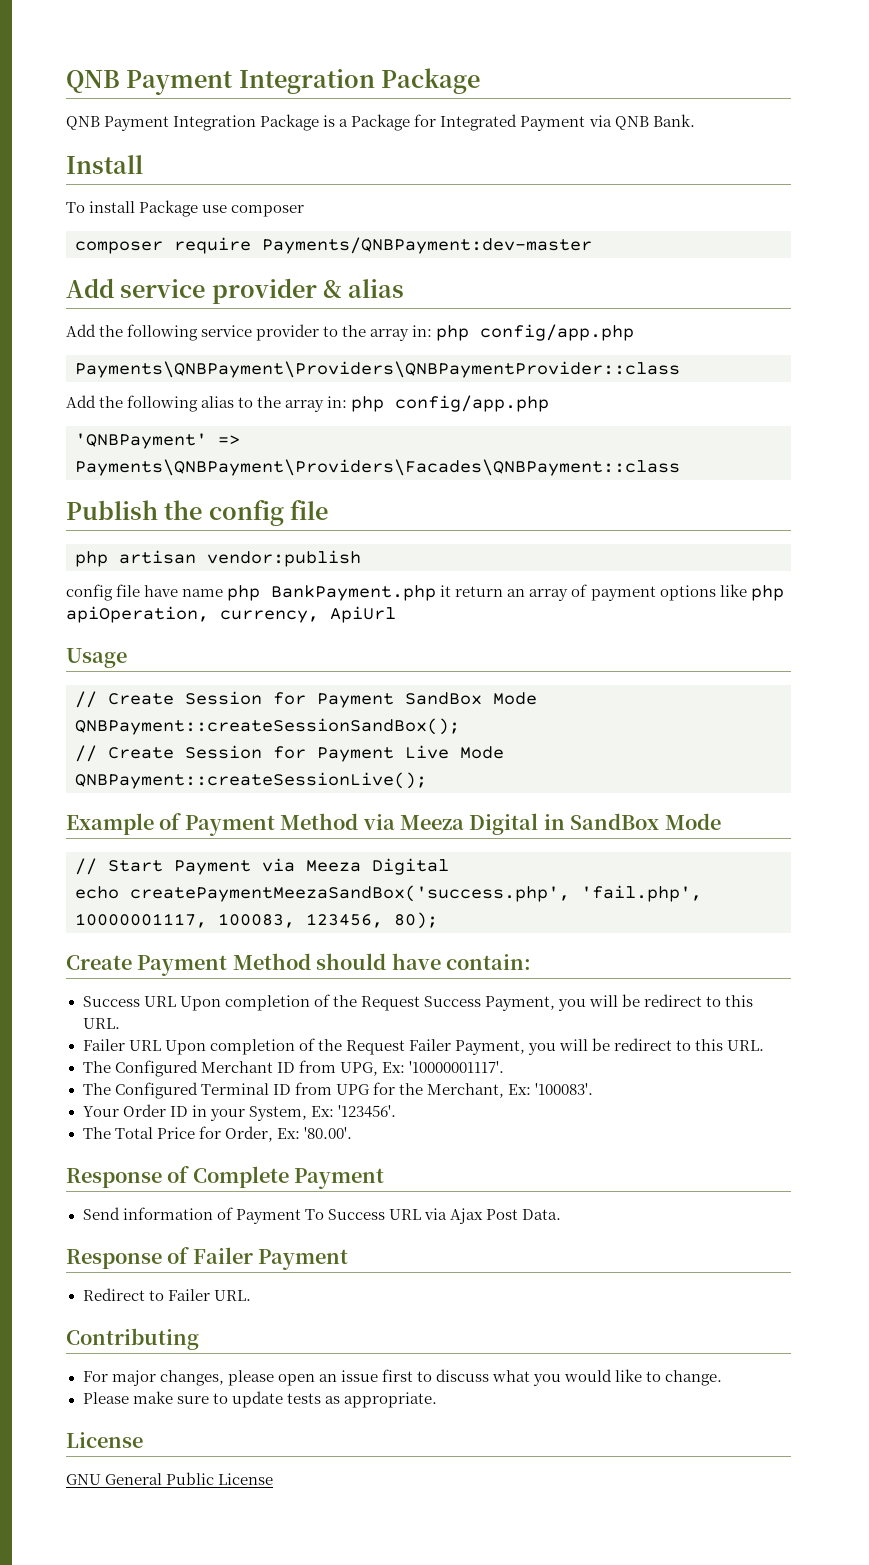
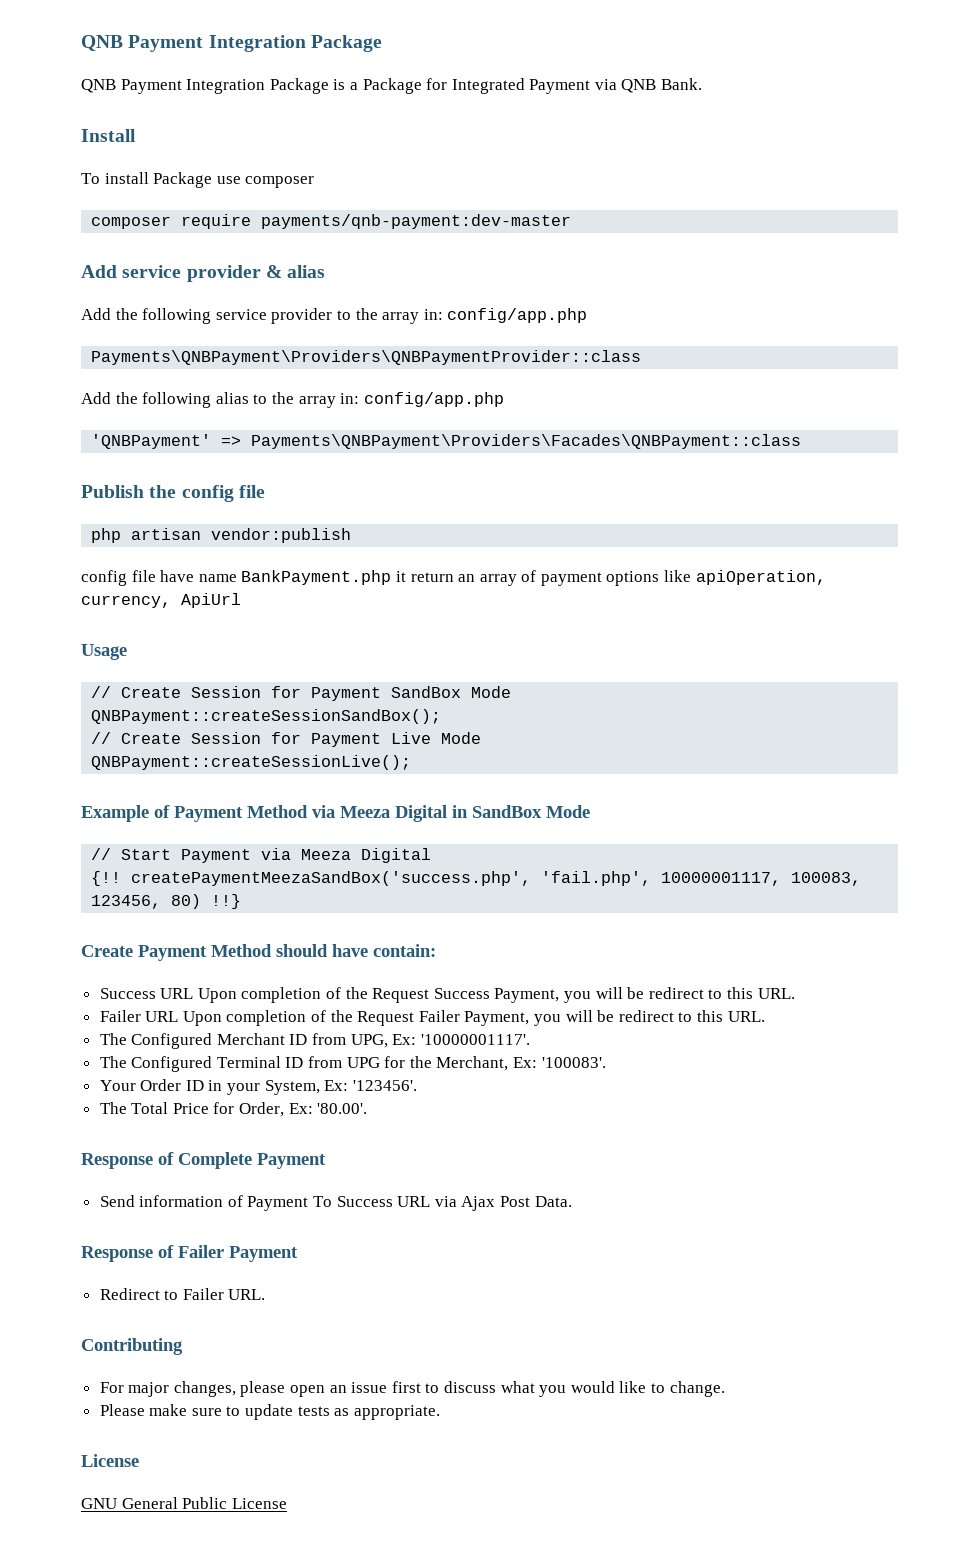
[262,237,592,254] Payments/QNBPayment:dev-master -> [261,214,572,229] payments/qnb-payment:dev-master
[436,325,470,341] php -> (443, 314) none
[351,396,385,412] php -> (360, 398) none
[227,585,261,601] php -> (237, 578) none
[750,585,784,601] php -> (692, 576) none
[75,886,119,899] echo -> [91,871,122,886] {!!
[394,912,438,929] 80); -> [171,894,242,909] 80) !!}

